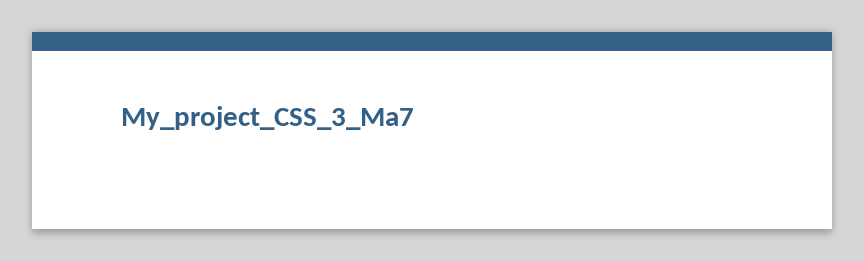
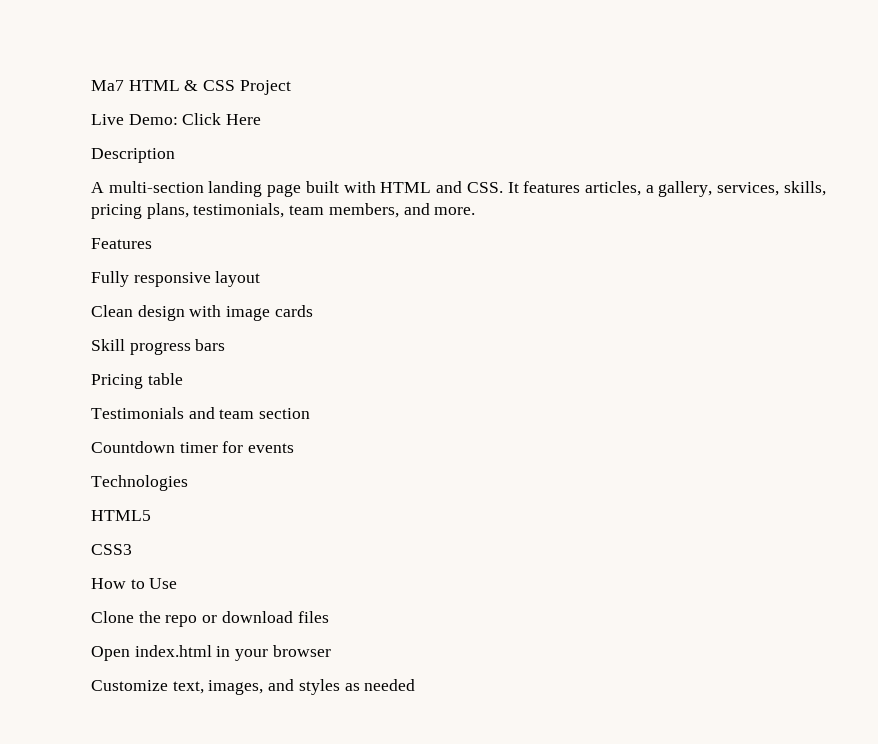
[121,106,414,130] My_project_CSS_3_Ma7 -> [91,80,291,95] [91,113,262,125] [91,148,175,163] [91,181,826,197] [91,203,476,219] [91,238,152,249] [91,271,261,287] [91,305,313,321] [91,339,226,355] [91,373,183,389] [91,407,311,419] [91,441,295,453] [91,475,188,491] [91,510,151,521] [91,544,132,555] [91,578,178,589] [91,611,329,627] [91,645,331,661] [91,679,416,695] Ma7 HTML & CSS Project // Live Demo: Click Here // Description // A multi-section landing page built with HTML and CSS. It features articles, a gallery, services, skills, pricing plans, testimonials, team members, and more. // Features // Fully responsive layout // Clean design with image cards // Skill progress bars // Pricing table // Testimonials and team section // Countdown timer for events // Technologies // HTML5 // CSS3 // How to Use // Clone the repo or download files // Open index.html in your browser // Customize text, images, and styles as needed

